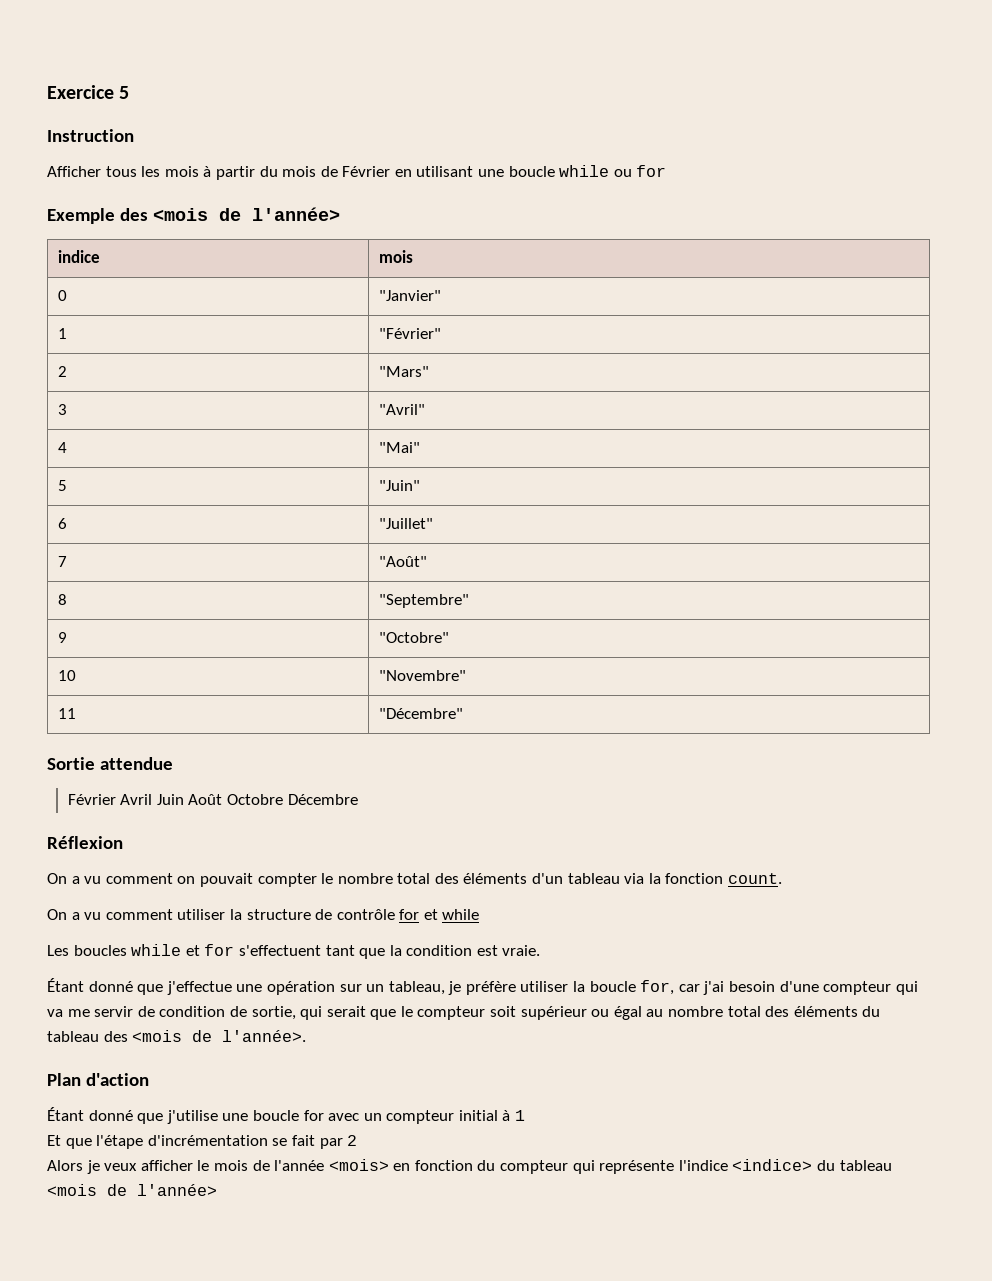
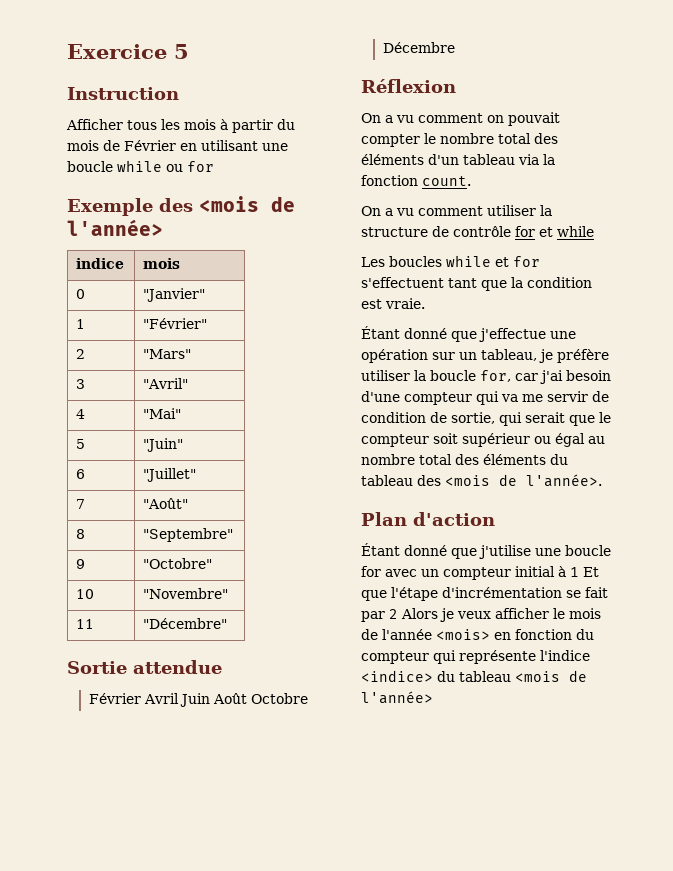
(526, 1115) // -> (579, 572) none
(358, 1140) // -> (398, 614) none

